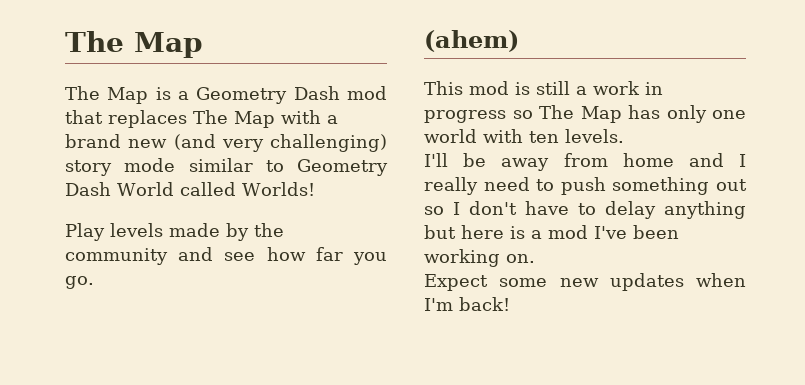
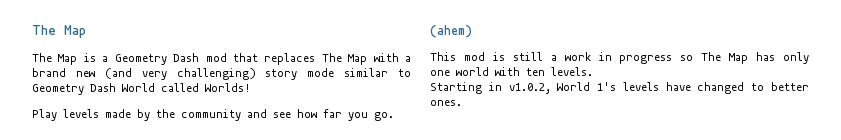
[424,153,746,171] [424,177,747,195] [424,201,746,219] [424,225,679,239] [424,249,535,267] [424,273,746,291] [424,297,510,311] I'll be away from home and I really need to push something out so I don't have to delay anything but here is a mod I've been working on. // Expect some new updates when I'm back! -> [430,82,809,94] [430,100,462,106] Starting in v1.0.2, World 1's levels have changed to better ones.

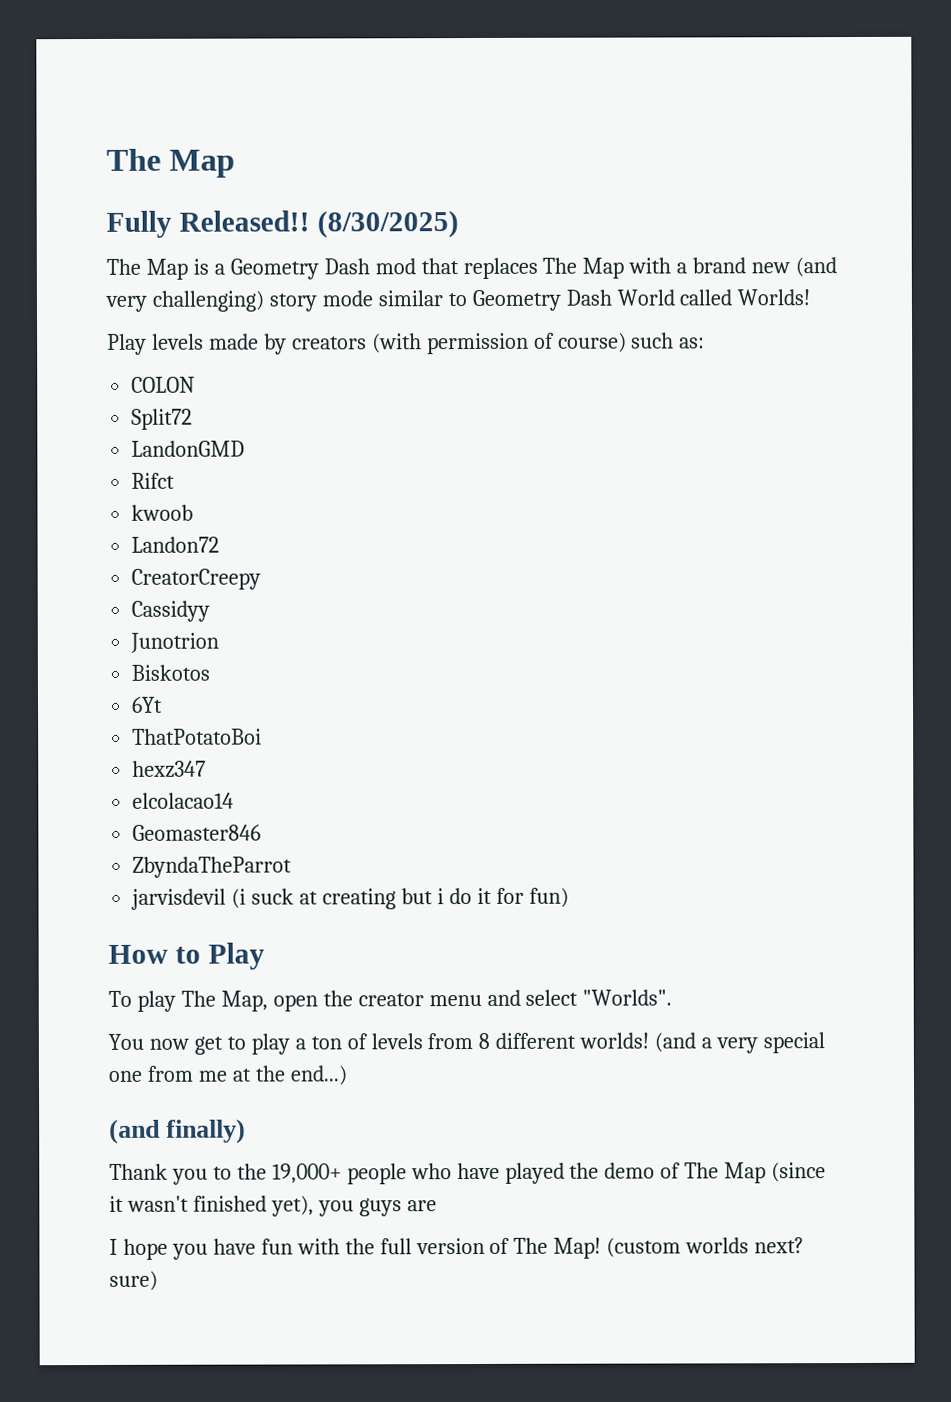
[32,25,86,38] The Map -> [106,148,235,178] [106,210,459,239] The Map // Fully Released!! (8/30/2025)
[156,109,394,121] [430,25,472,38] [430,52,809,64] [430,67,593,76] [430,82,809,94] [430,100,462,106] the community and see how far you go. // (ahem) // This mod is still a work in progress so The Map has only one world with ten levels. // Starting in v1.0.2, World 1's levels have changed to better ones. -> [291,332,706,355] [131,376,196,393] [131,408,193,430] [131,440,246,457] [131,472,176,489] [131,504,194,521] [131,536,220,553] [131,568,262,590] [131,600,211,622] [130,632,220,653] [131,664,211,681] [131,696,164,713] [132,728,263,745] [132,760,207,778] [132,792,235,809] [132,824,262,841] [132,856,293,878] [131,887,569,910] [108,942,265,970] [108,989,673,1012] [108,1032,826,1055] [108,1065,348,1086] [109,1118,247,1144] [109,1162,827,1185] [109,1195,437,1217] [109,1237,805,1260] [109,1270,158,1291] creators (with permission of course) such as: // COLON // Split72 // LandonGMD // Rifct // kwoob // Landon72 // CreatorCreepy // Cassidyy // Junotrion // Biskotos // 6Yt // ThatPotatoBoi // hexz347 // elcolacao14 // Geomaster846 // ZbyndaTheParrot // jarvisdevil (i suck at creating but i do it for fun) // How to Play // To play The Map, open the creator menu and select "Worlds". // You now get to play a ton of levels from 8 different worlds! (and a very special one from me at the end...) // (and finally) // Thank you to the 19,000+ people who have played the demo of The Map (since it wasn't finished yet), you guys are // I hope you have fun with the full version of The Map! (custom worlds next? sure)

